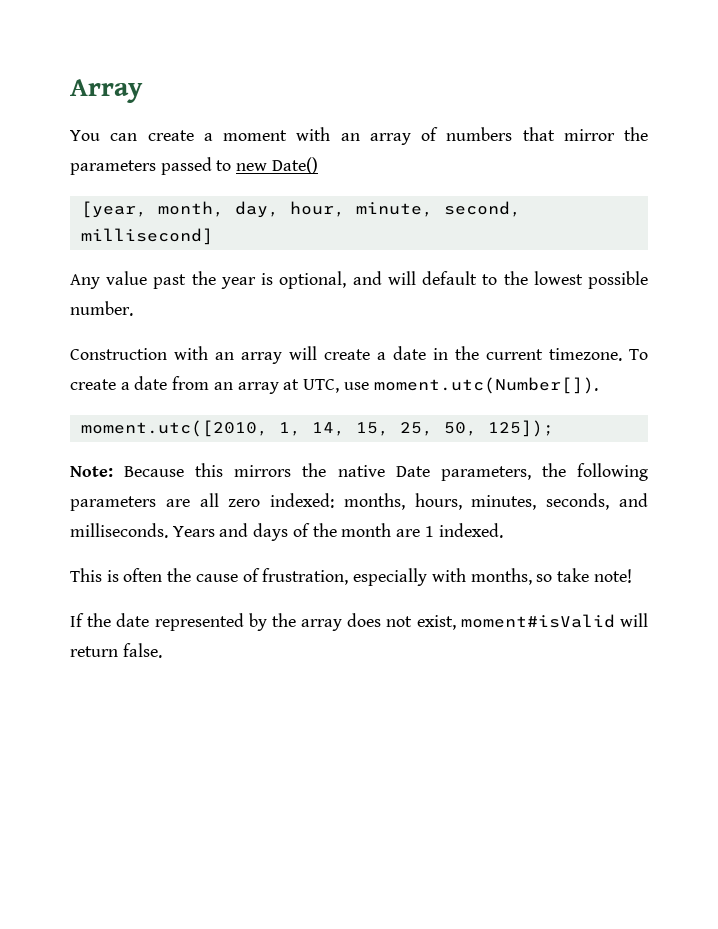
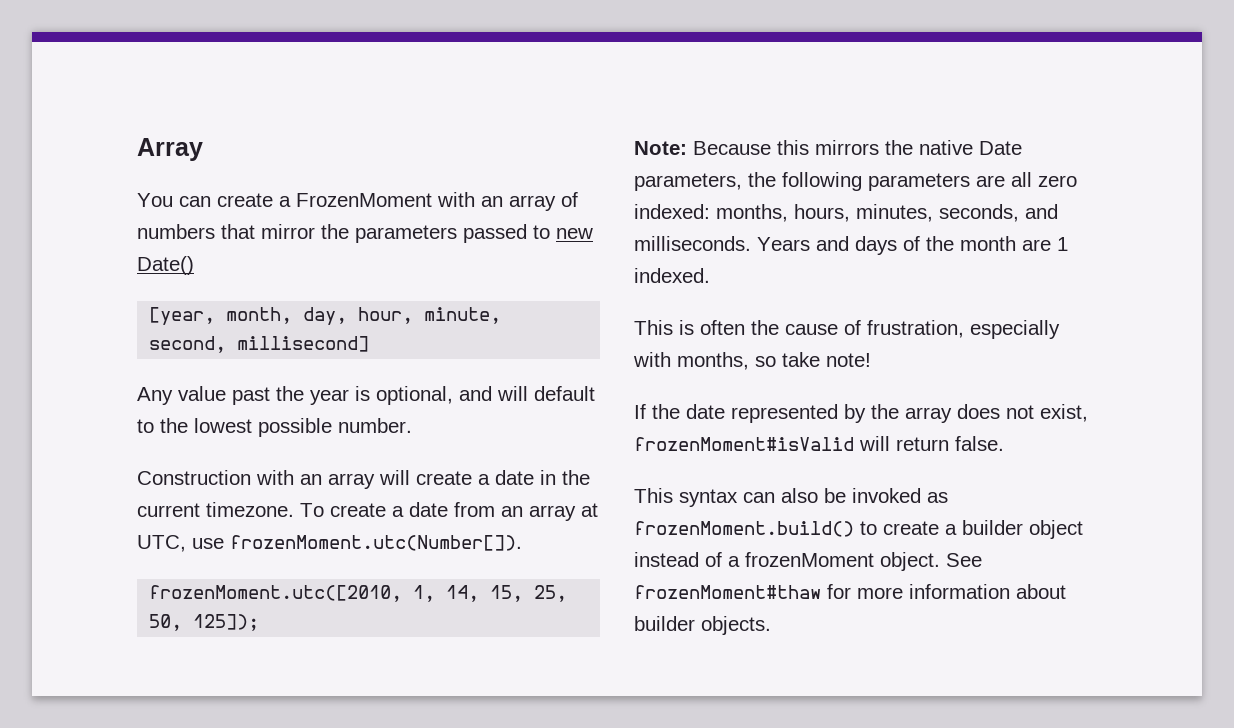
[223,130,287,141] moment -> [296,193,432,207] FrozenMoment
[373,377,598,394] [80,420,268,437] moment.utc(Number[]). // moment.utc([2010, -> [230,535,522,551] [149,585,403,602] frozenMoment.utc(Number[]). // frozenMoment.utc([2010,
[460,614,615,628] moment#isValid -> [634,437,854,451] frozenMoment#isValid
(162, 650) none -> [634,488,948,507] [634,520,1083,539] [634,552,982,571] [634,584,1066,599] [634,616,771,635] // This syntax can also be invoked as frozenMoment.build() to create a builder object instead of a frozenMoment object. See frozenMoment#thaw for more information about builder objects.

